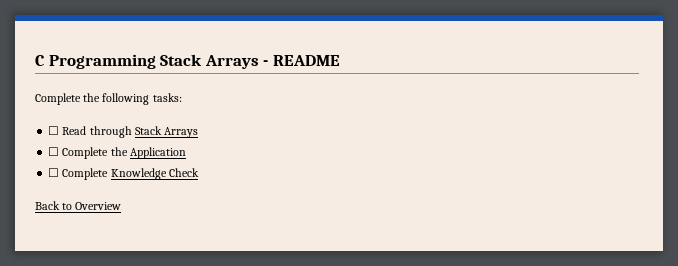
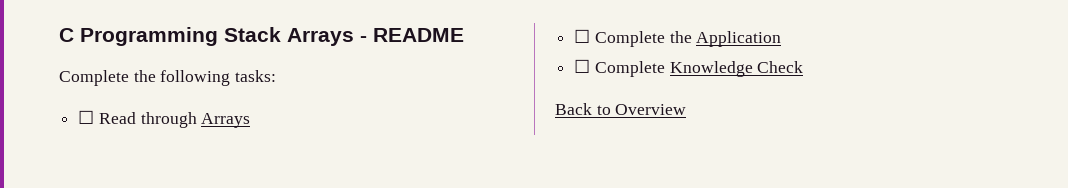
[134,126,162,135] Stack -> (197, 120) none

